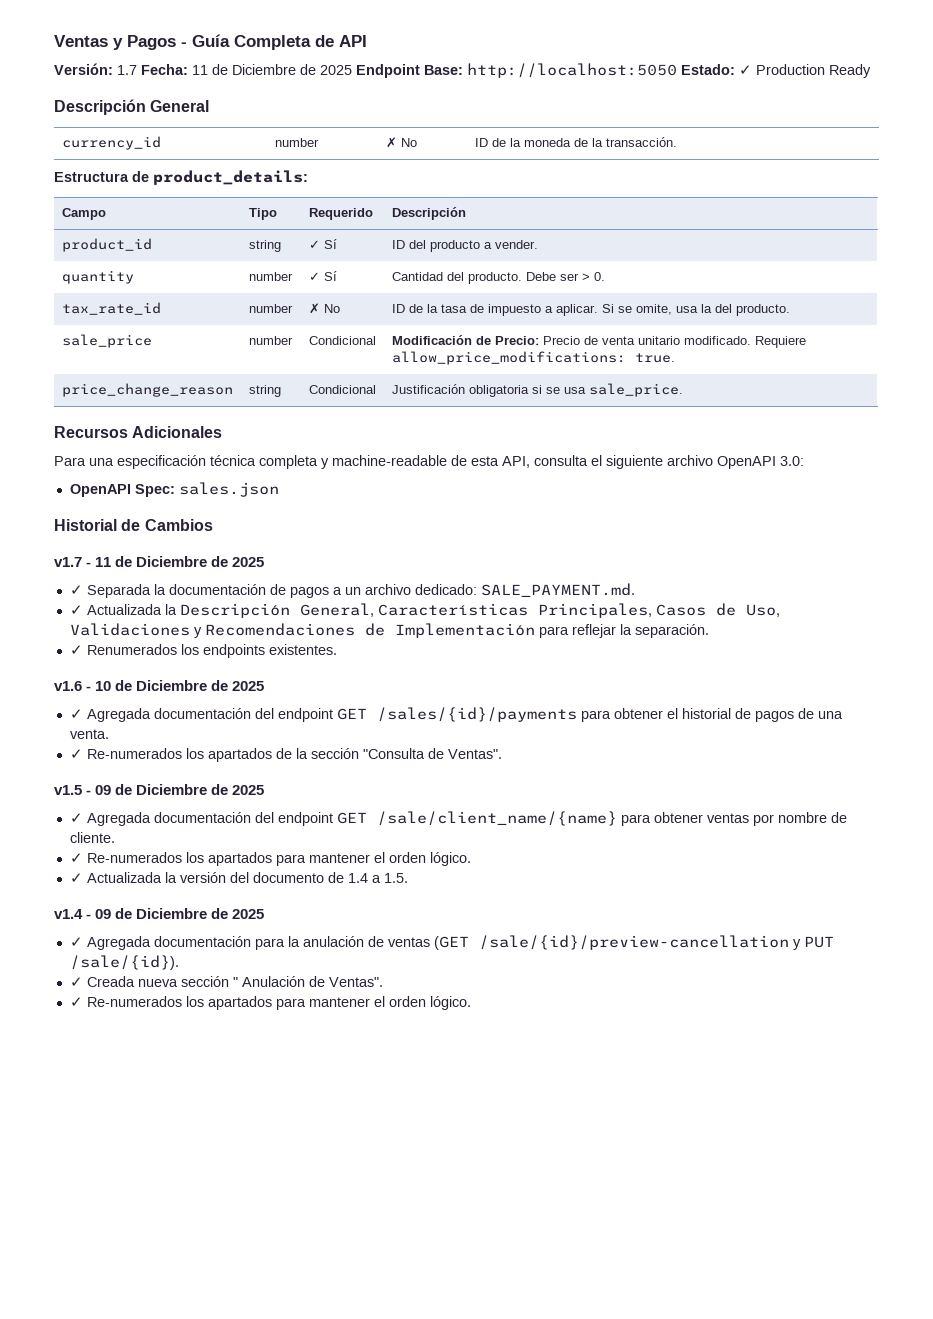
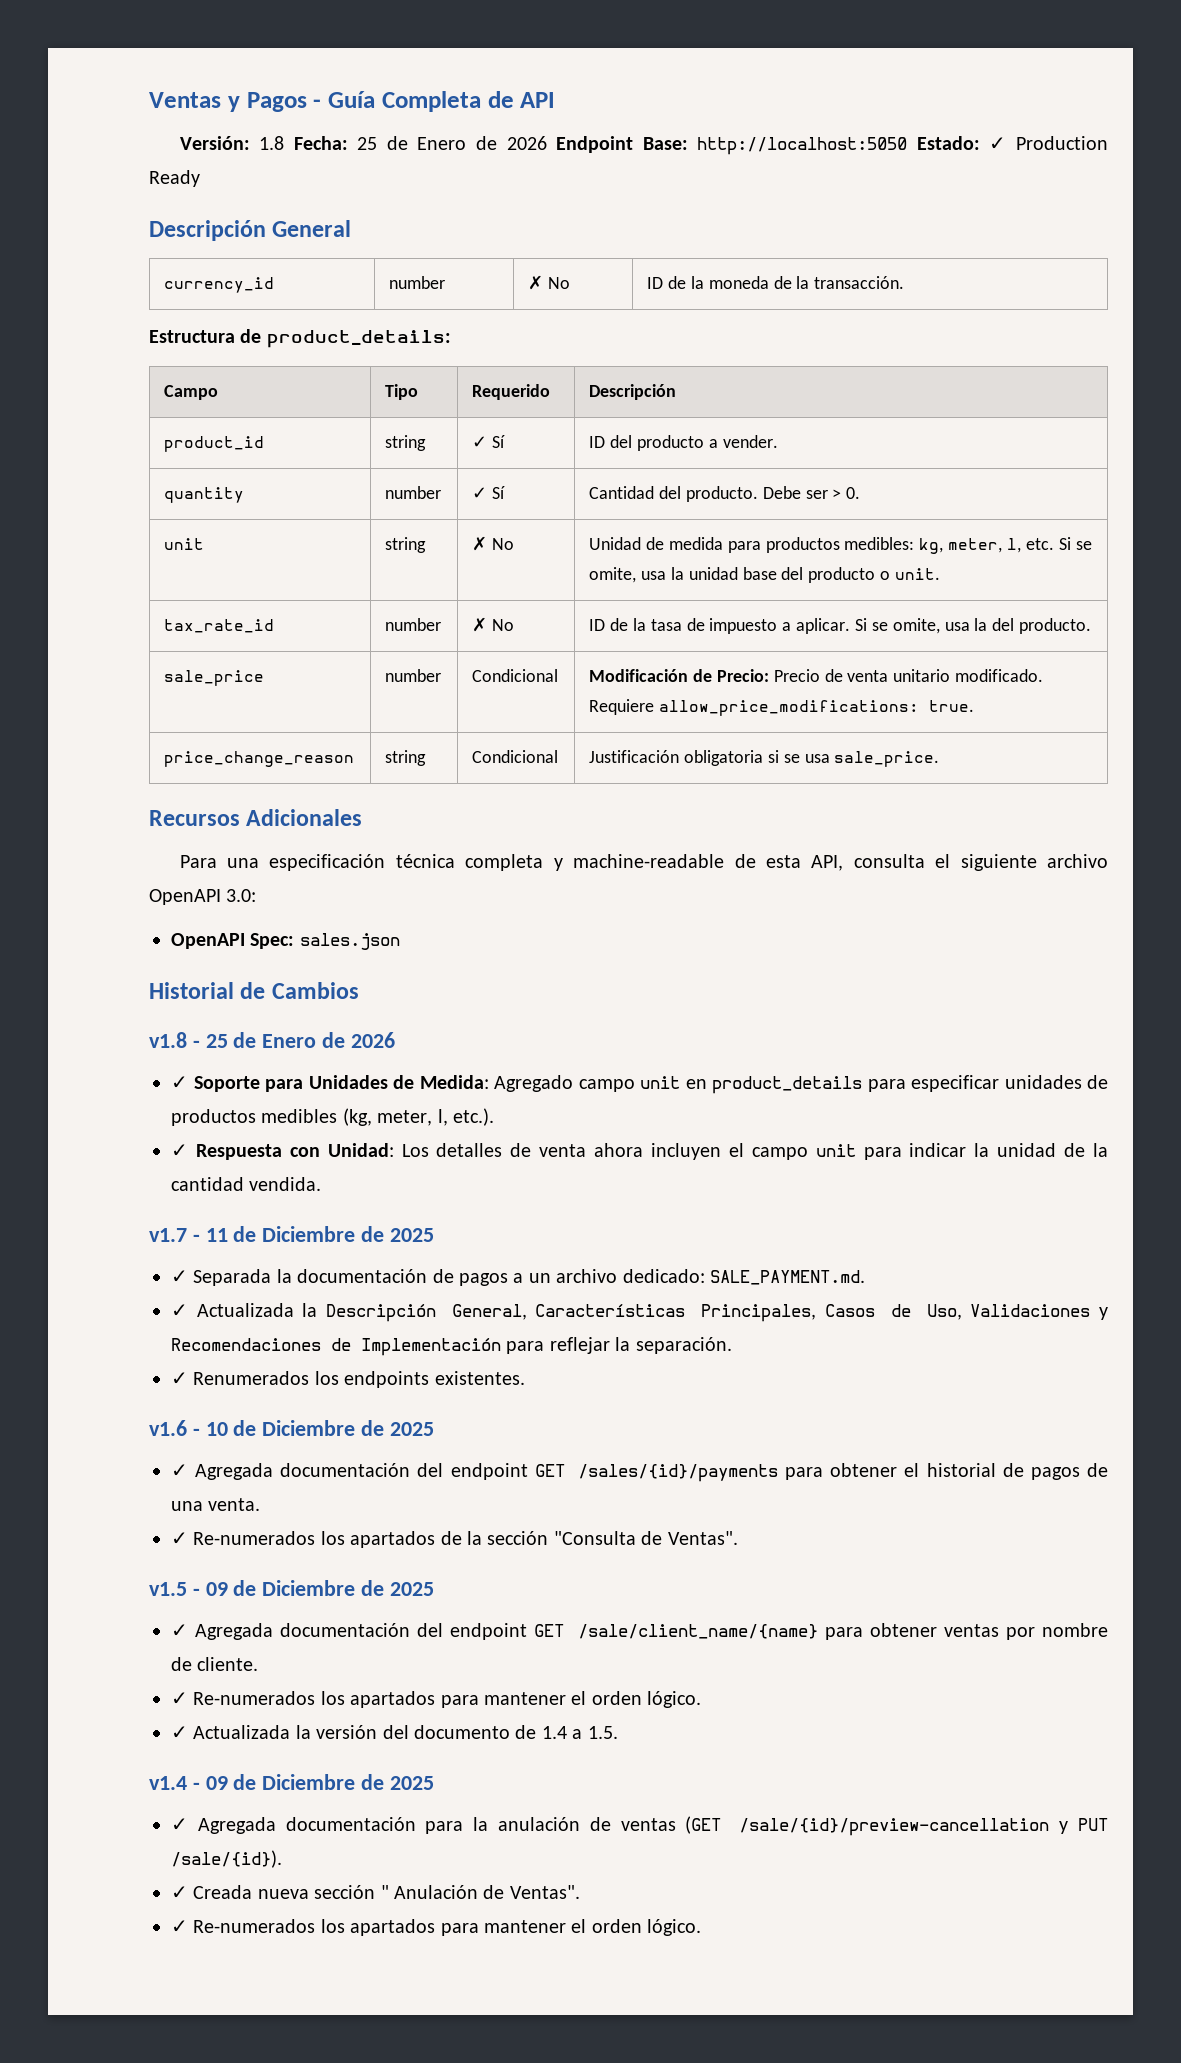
[117,64,352,75] 1.7 Fecha: 11 de Diciembre de 2025 -> [259,136,547,150] 1.8 Fecha: 25 de Enero de 2026
(605, 276) none -> [164,538,205,550] [385,537,427,553] [472,536,514,551] [589,537,1092,554] [589,567,940,583] // unit | string | ✗ No | Unidad de medida para productos medibles: kg, meter, l, etc. Si se omite, usa la unidad base del producto o unit.
(213, 525) none -> [149,1032,395,1048] [171,1075,1108,1094] [171,1108,494,1126] [171,1143,1109,1160] [171,1177,322,1191] // v1.8 - 25 de Enero de 2026 // ✓ Soporte para Unidades de Medida: Agregado campo unit en product_details para especificar unidades de productos medibles (kg, meter, l, etc.). // ✓ Respuesta con Unidad: Los detalles de venta ahora incluyen el campo unit para indicar la unidad de la cantidad vendida.

